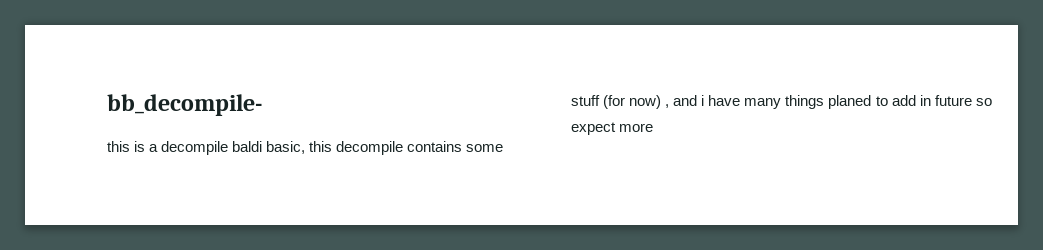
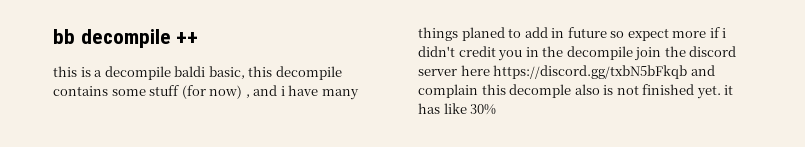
[107,94,262,116] bb_decompile- -> [53,29,199,48] bb decompile ++
(654, 127) none -> [709,27,727,38] [418,46,737,61] [418,65,715,79] [418,84,734,99] [418,103,497,115] if i didn't credit you in the decompile join the discord server here https://discord.gg/txbN5bFkqb and complain this decomple also is not finished yet. it has like 30%

